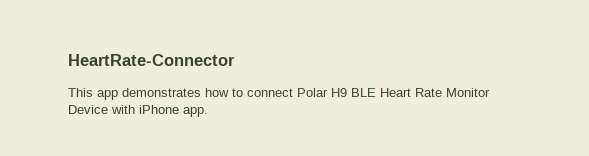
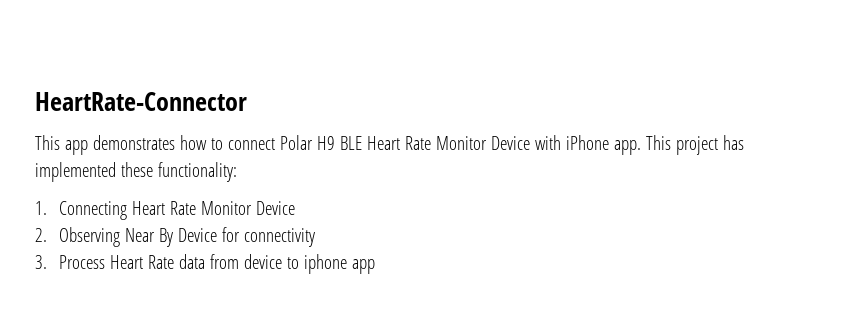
(208, 112) none -> [645,135,744,155] [35,162,237,182] [35,201,296,220] [35,227,316,247] [35,254,376,274] This project has implemented these functionality: // 1. Connecting Heart Rate Monitor Device // 2. Observing Near By Device for connectivity // 3. Process Heart Rate data from device to iphone app

